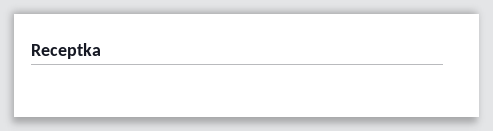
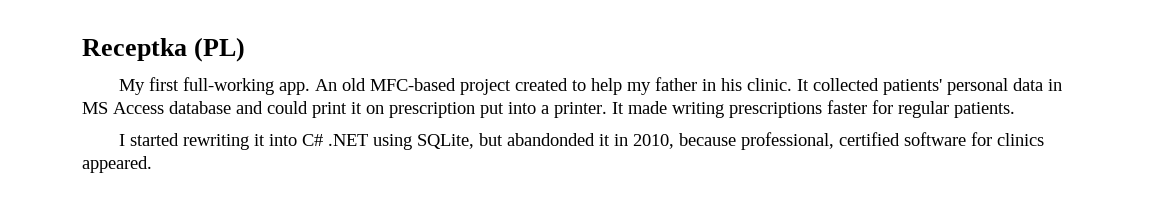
(101, 51) none -> [194,37,246,62] [119,77,1063,95] [82,100,1015,118] [119,132,1045,150] [82,156,152,173] (PL) // My first full-working app. An old MFC-based project created to help my father in his clinic. It collected patients' personal data in MS Access database and could print it on prescription put into a printer. It made writing prescriptions faster for regular patients. // I started rewriting it into C# .NET using SQLite, but abandonded it in 2010, because professional, certified software for clinics appeared.

